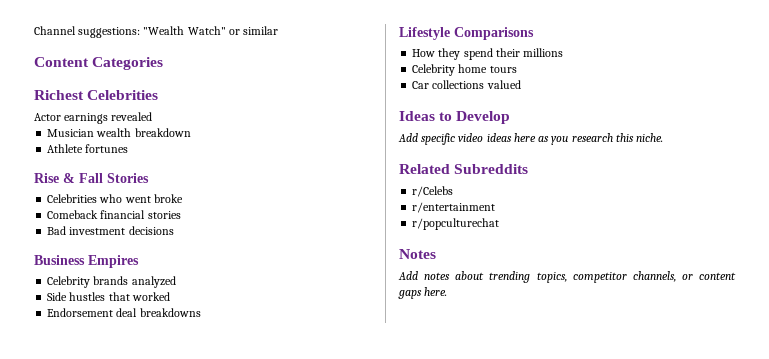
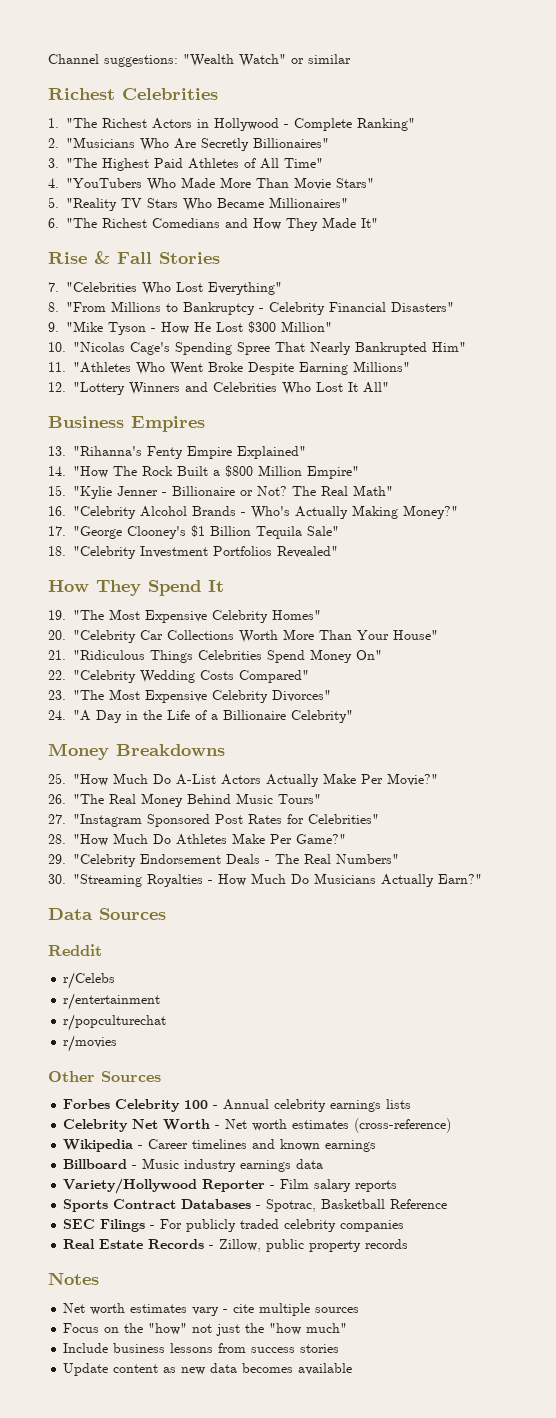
[34,57,164,70] // Content Categories -> (351, 59) none
[34,112,153,124] [47,128,191,137] [47,144,129,153] [34,173,149,183] [47,194,183,203] [47,210,181,219] [47,226,174,235] [34,255,139,268] [47,276,176,288] [47,292,170,301] [47,308,201,317] [399,27,534,40] [412,48,564,60] [412,64,517,76] [412,80,521,89] [399,111,511,124] [398,133,664,145] [399,164,529,174] [412,186,454,197] [412,202,496,213] [412,218,500,230] [399,249,436,259] [398,271,736,283] [398,287,448,299] Actor earnings revealed // Musician wealth breakdown // Athlete fortunes // Rise & Fall Stories // Celebrities who went broke // Comeback financial stories // Bad investment decisions // Business Empires // Celebrity brands analyzed // Side hustles that worked // Endorsement deal breakdowns // Lifestyle Comparisons // How they spend their millions // Celebrity home tours // Car collections valued // Ideas to Develop // Add specific video ideas here as you research this niche. // Related Subreddits // r/Celebs // r/entertainment // r/popculturechat // Notes // Add notes about trending topics, competitor channels, or content gaps here. -> [48,118,415,131] [48,137,329,151] [48,158,323,171] [48,177,374,191] [48,197,348,211] [48,217,378,231] [48,251,220,264] [48,282,282,295] [48,301,454,315] [48,321,332,335] [48,342,466,355] [48,361,410,375] [48,382,389,395] [48,416,205,432] [48,446,306,459] [48,465,359,479] [48,485,393,499] [48,505,458,519] [48,525,339,539] [48,546,338,559] [48,580,224,596] [48,609,321,623] [48,629,438,643] [48,649,382,663] [48,670,309,683] [48,689,331,703] [48,710,353,723] [48,743,225,760] [48,773,438,787] [48,793,321,807] [48,814,379,827] [48,833,346,846] [48,854,399,867] [48,873,482,887] [48,908,166,920] [48,944,102,956] [63,972,116,989] [63,993,161,1010] [63,1014,167,1031] [63,1035,118,1052] [48,1071,161,1082] [63,1099,412,1112] [63,1118,452,1133] [63,1139,377,1152] [63,1158,324,1172] [63,1178,398,1194] [63,1199,448,1212] [63,1219,405,1232] [63,1239,409,1252] [48,1272,99,1285] [63,1303,360,1316] [63,1323,348,1336] [63,1343,340,1353] [63,1363,353,1376] 1. "The Richest Actors in Hollywood - Complete Ranking" // 2. "Musicians Who Are Secretly Billionaires" // 3. "The Highest Paid Athletes of All Time" // 4. "YouTubers Who Made More Than Movie Stars" // 5. "Reality TV Stars Who Became Millionaires" // 6. "The Richest Comedians and How They Made It" // Rise & Fall Stories // 7. "Celebrities Who Lost Everything" // 8. "From Millions to Bankruptcy - Celebrity Financial Disasters" // 9. "Mike Tyson - How He Lost $300 Million" // 10. "Nicolas Cage's Spending Spree That Nearly Bankrupted Him" // 11. "Athletes Who Went Broke Despite Earning Millions" // 12. "Lottery Winners and Celebrities Who Lost It All" // Business Empires // 13. "Rihanna's Fenty Empire Explained" // 14. "How The Rock Built a $800 Million Empire" // 15. "Kylie Jenner - Billionaire or Not? The Real Math" // 16. "Celebrity Alcohol Brands - Who's Actually Making Money?" // 17. "George Clooney's $1 Billion Tequila Sale" // 18. "Celebrity Investment Portfolios Revealed" // How They Spend It // 19. "The Most Expensive Celebrity Homes" // 20. "Celebrity Car Collections Worth More Than Your House" // 21. "Ridiculous Things Celebrities Spend Money On" // 22. "Celebrity Wedding Costs Compared" // 23. "The Most Expensive Celebrity Divorces" // 24. "A Day in the Life of a Billionaire Celebrity" // Money Breakdowns // 25. "How Much Do A-List Actors Actually Make Per Movie?" // 26. "The Real Money Behind Music Tours" // 27. "Instagram Sponsored Post Rates for Celebrities" // 28. "How Much Do Athletes Make Per Game?" // 29. "Celebrity Endorsement Deals - The Real Numbers" // 30. "Streaming Royalties - How Much Do Musicians Actually Earn?" // Data Sources // Reddit // r/Celebs // r/entertainment // r/popculturechat // r/movies // Other Sources // Forbes Celebrity 100 - Annual celebrity earnings lists // Celebrity Net Worth - Net worth estimates (cross-reference) // Wikipedia - Career timelines and known earnings // Billboard - Music industry earnings data // Variety/Hollywood Reporter - Film salary reports // Sports Contract Databases - Spotrac, Basketball Reference // SEC Filings - For publicly traded celebrity companies // Real Estate Records - Zillow, public property records // Notes // Net worth estimates vary - cite multiple sources // Focus on the "how" not just the "how much" // Include business lessons from success stories // Update content as new data becomes available

